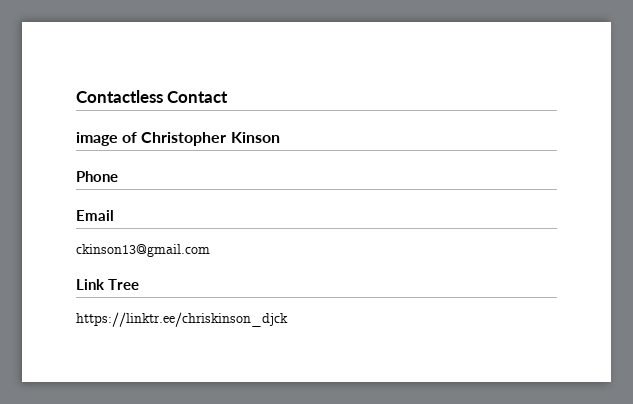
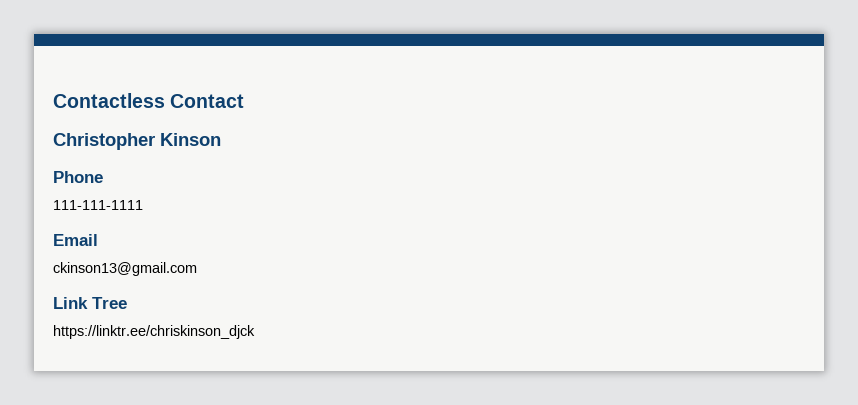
[76,132,138,146] image of -> (245, 101) none
(118, 176) none -> [53,200,143,210] // 111-111-1111

